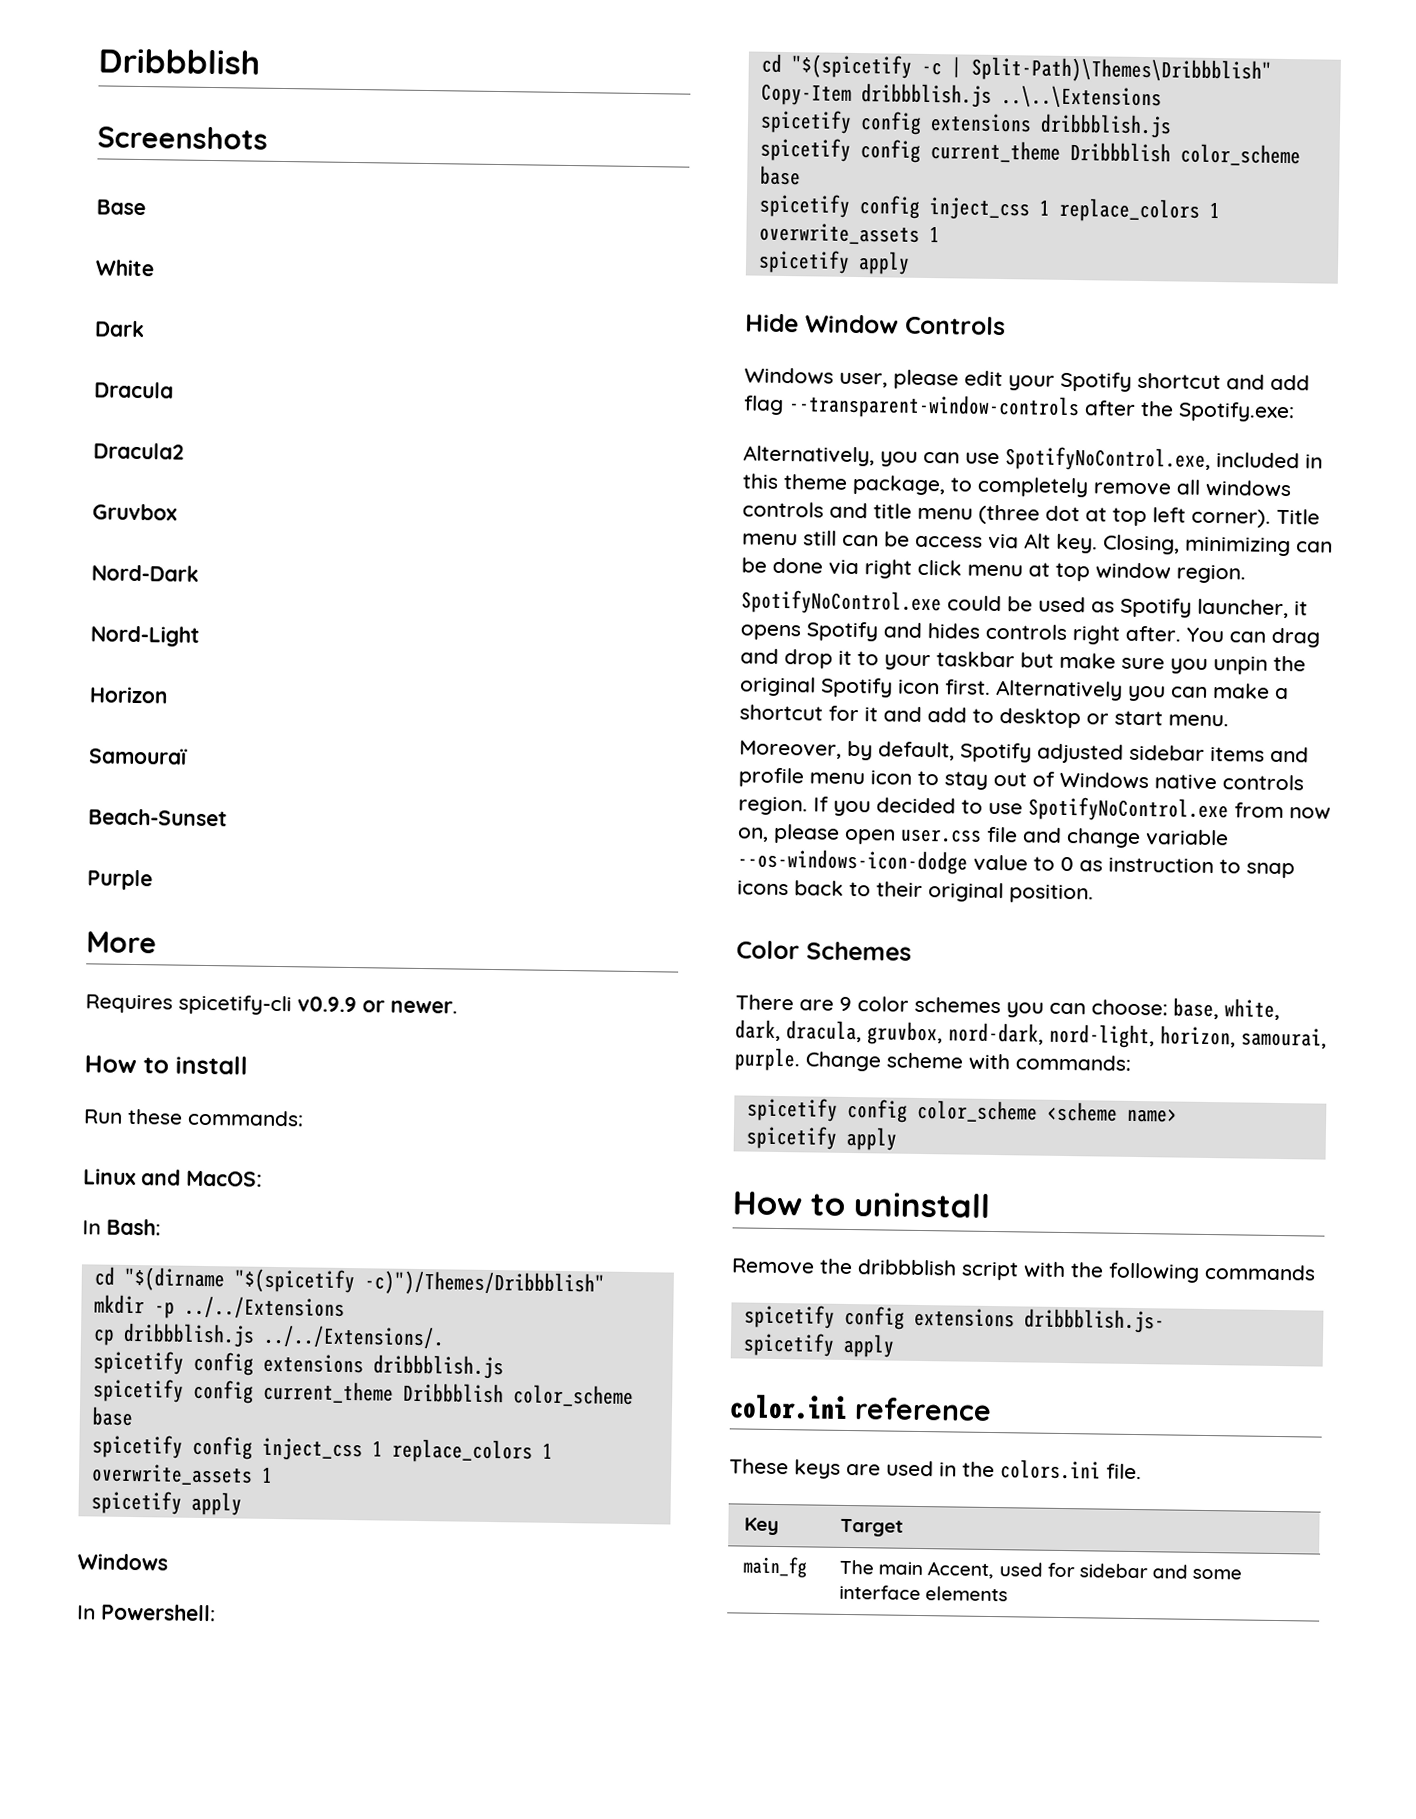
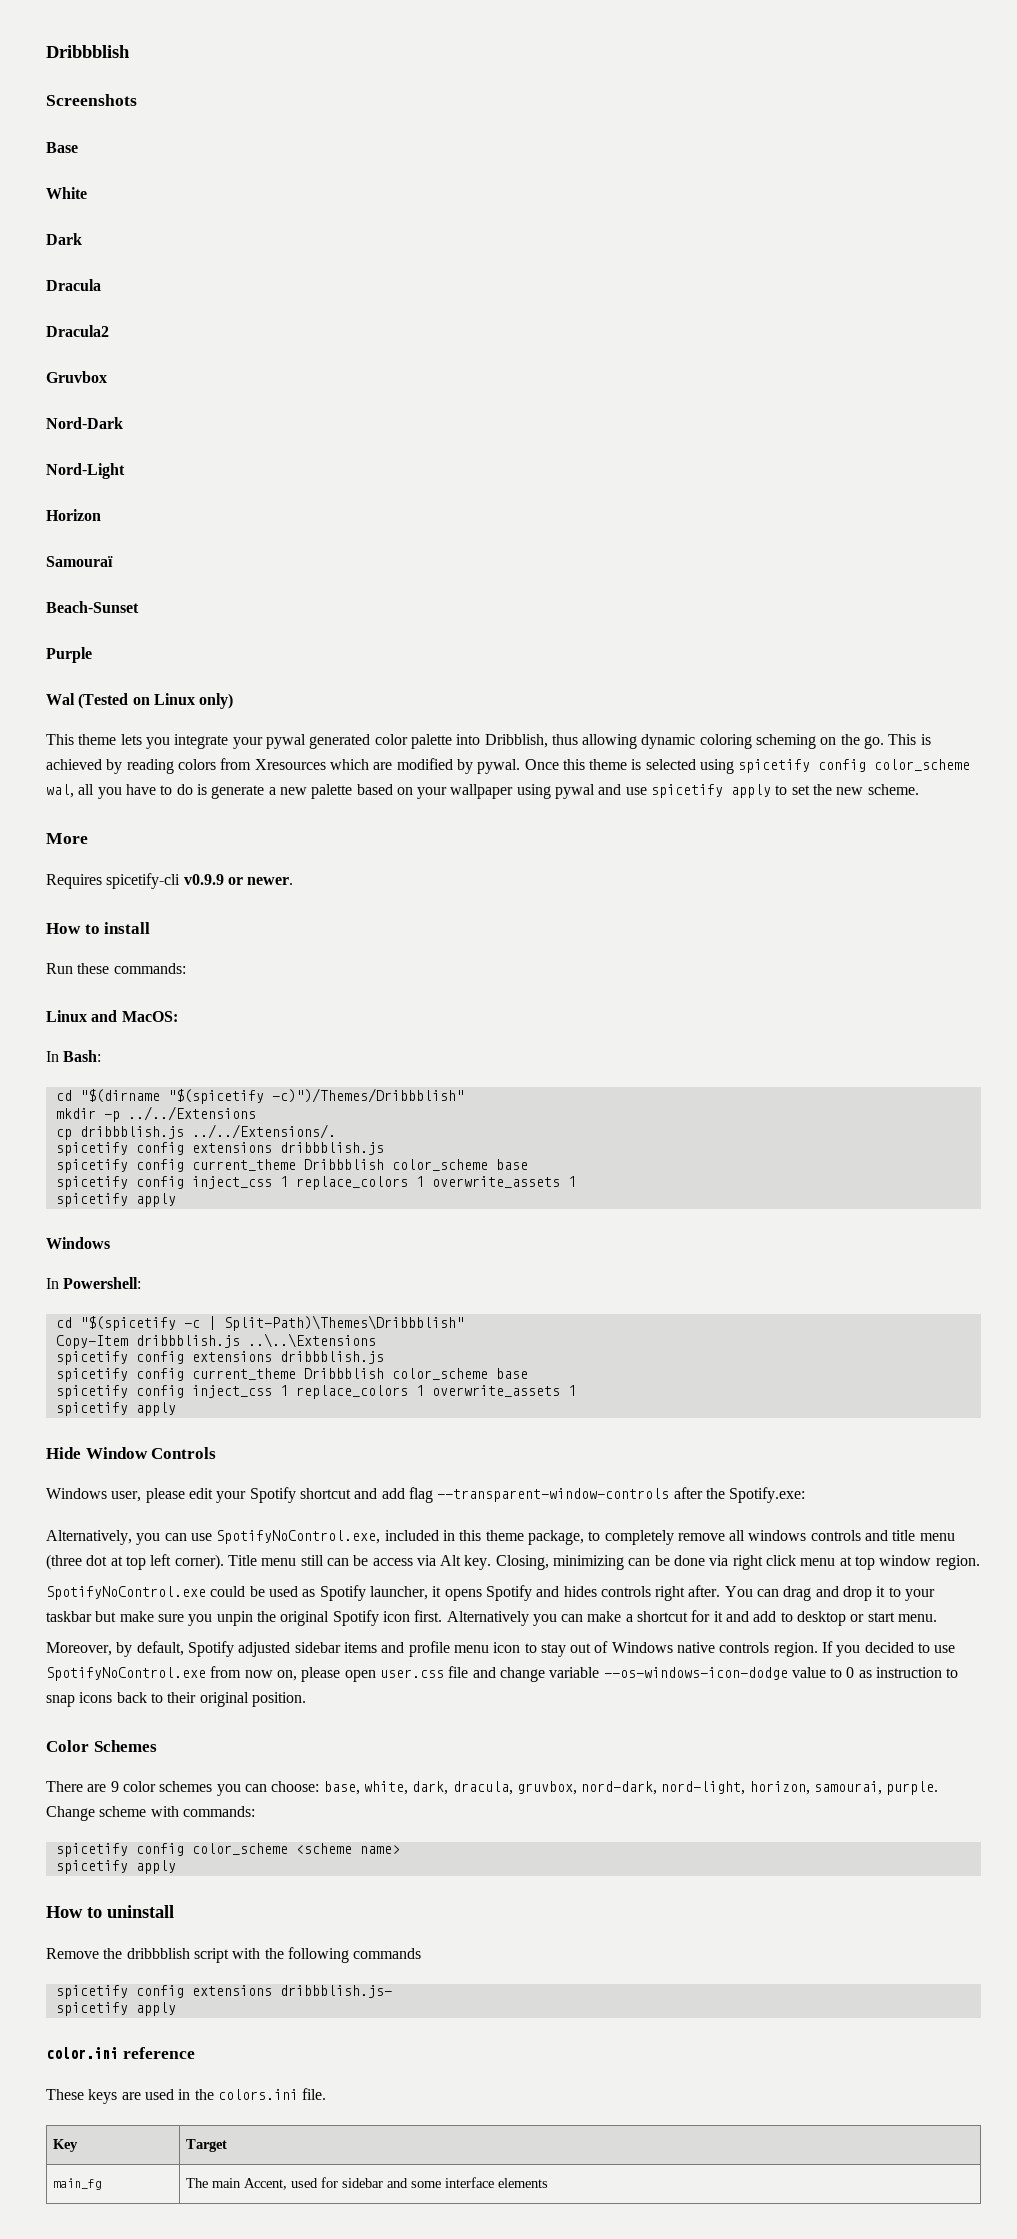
(153, 880) none -> [46,693,234,709] [46,734,931,749] [46,758,971,774] [46,784,919,799] // Wal (Tested on Linux only) // This theme lets you integrate your pywal generated color palette into Dribblish, thus allowing dynamic coloring scheming on the go. This is achieved by reading colors from Xresources which are modified by pywal. Once this theme is selected using spicetify config color_scheme wal, all you have to do is generate a new palette based on your wallpaper using pywal and use spicetify apply to set the new scheme.

